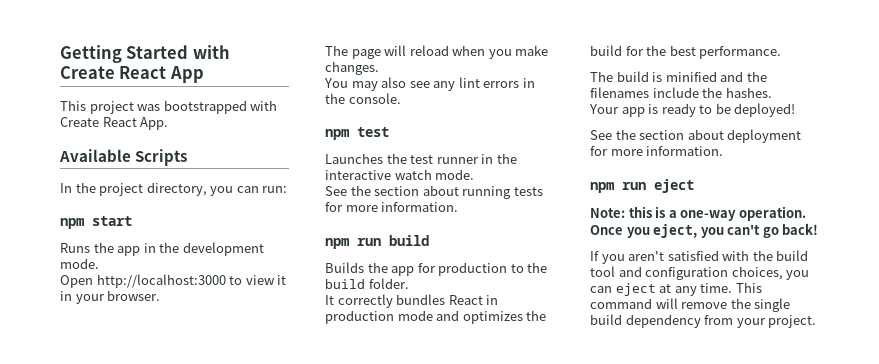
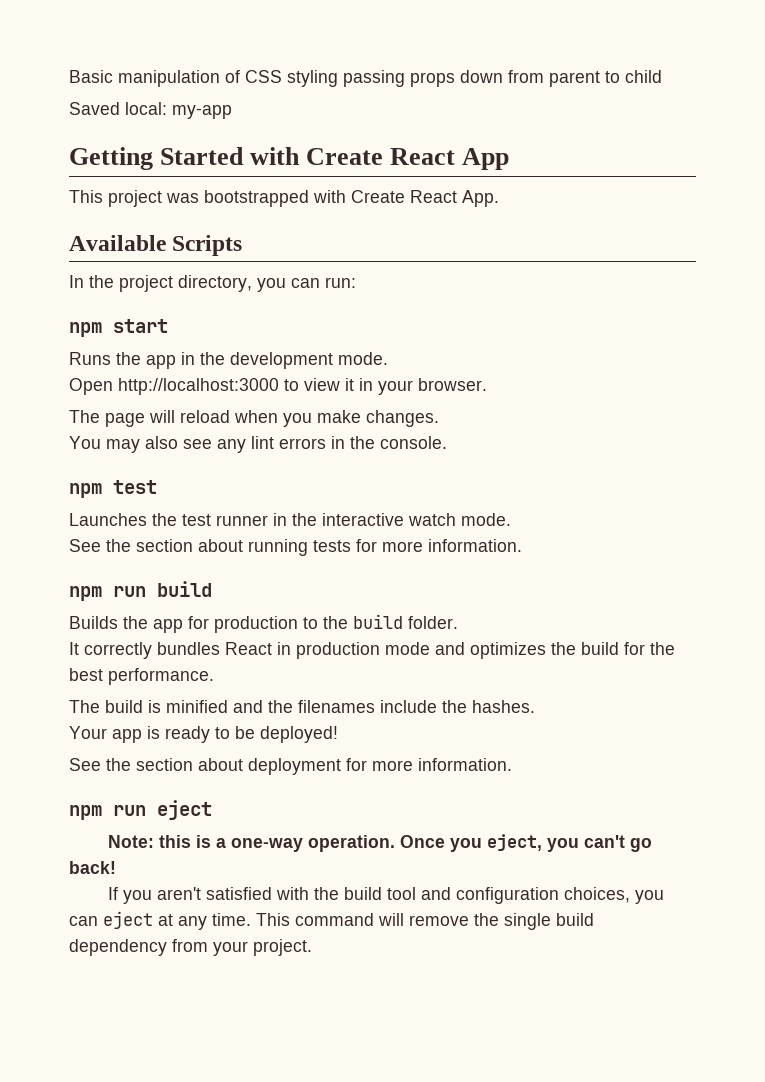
(60, 54) none -> [69,70,662,87] [69,102,232,119] Basic manipulation of CSS styling passing props down from parent to child // Saved local: my-app //

